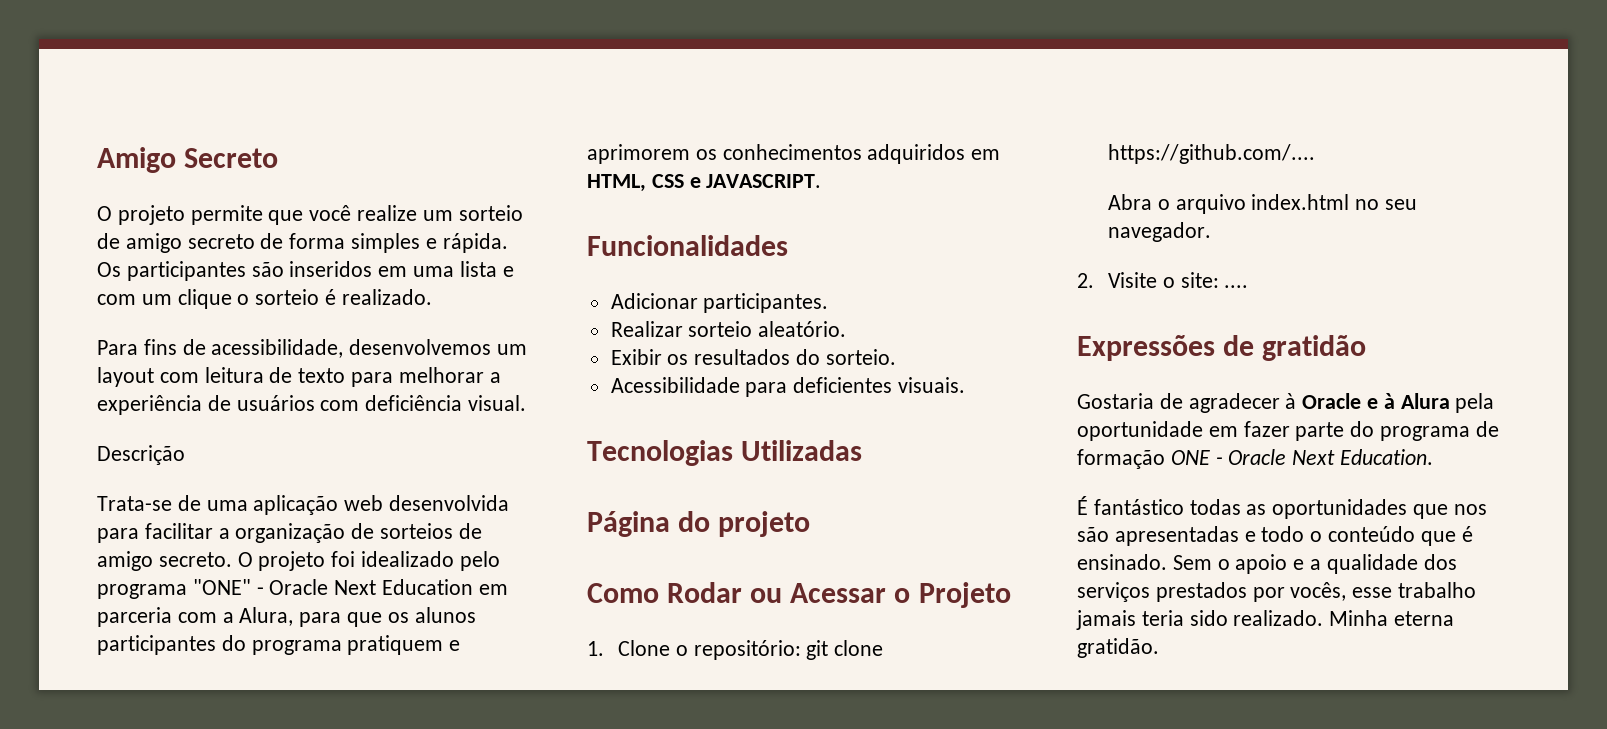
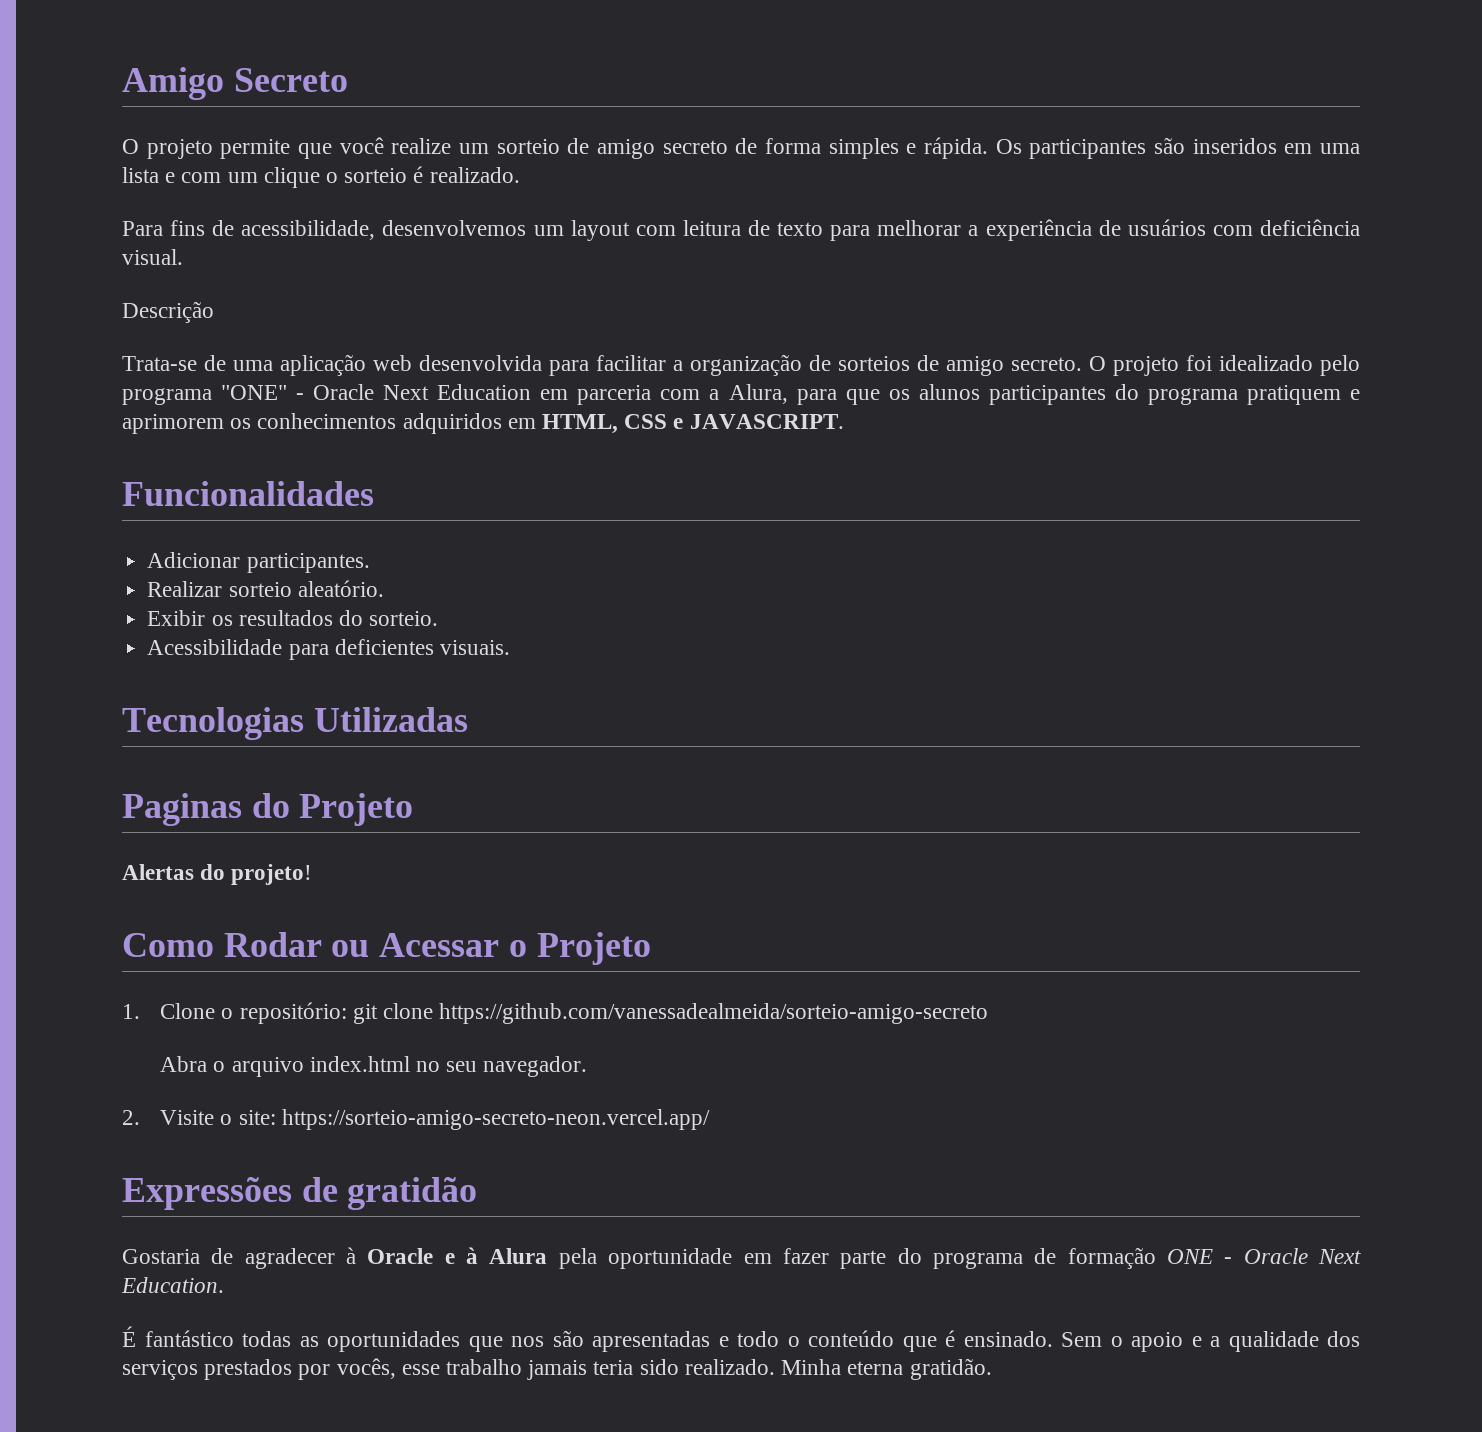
[587,511,811,537] Página do projeto -> [122,793,414,826] [122,864,313,885] Paginas do Projeto // Alertas do projeto!
[1107,144,1315,164] https://github.com/.... -> [439,1003,989,1024] https://github.com/vanessadealmeida/sorteio-amigo-secreto
[1224,285,1249,288] .... -> [281,1109,710,1130] https://sorteio-amigo-secreto-neon.vercel.app/

